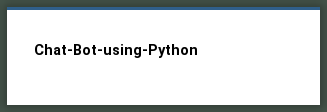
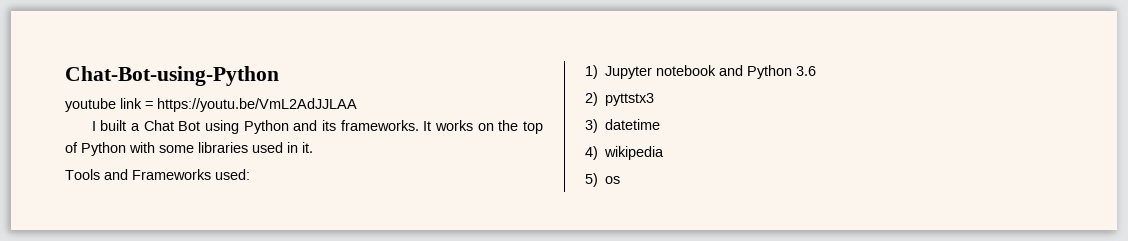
(198, 51) none -> [65,98,357,112] [91,120,543,134] [65,142,313,156] [65,169,250,180] [585,65,817,79] [585,92,655,106] [585,119,661,133] [585,146,665,160] [585,173,621,187] // youtube link = https://youtu.be/VmL2AdJJLAA // I built a Chat Bot using Python and its frameworks. It works on the top of Python with some libraries used in it. // Tools and Frameworks used: // 1) Jupyter notebook and Python 3.6 // 2) pyttstx3 // 3) datetime // 4) wikipedia // 5) os

